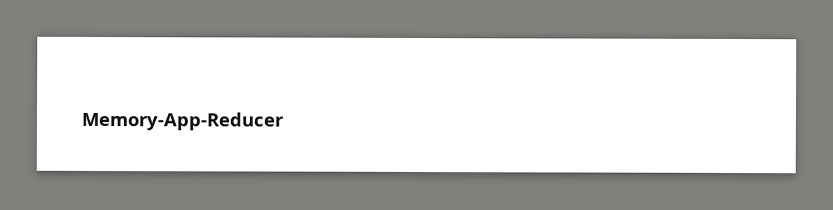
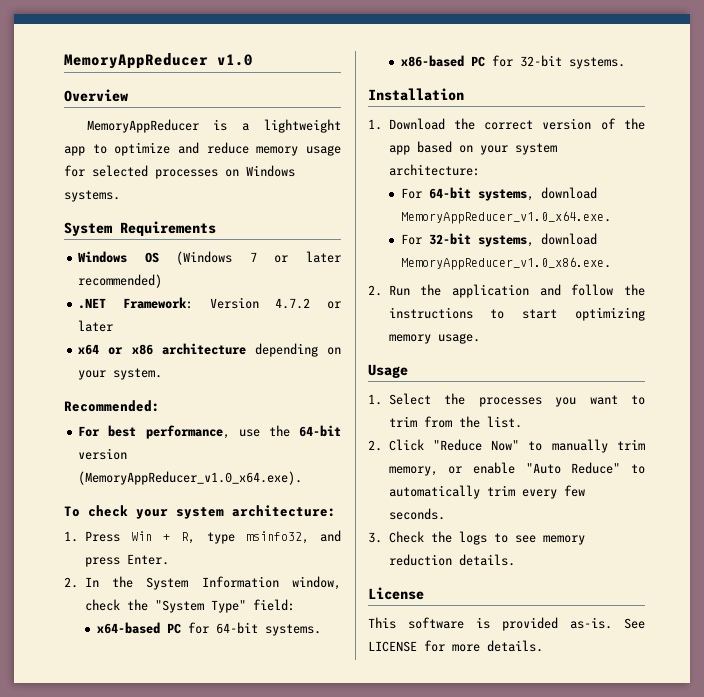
[81,111,284,131] Memory-App-Reducer -> [64,53,253,69] [64,89,128,102] [86,119,341,133] [64,142,341,156] [64,165,295,179] [64,190,120,202] [64,221,216,236] [78,251,341,265] [78,274,163,288] [78,297,341,309] [78,320,114,332] [78,343,341,357] [78,368,163,380] [64,400,160,412] [78,425,341,439] [78,448,128,460] [78,471,303,485] [64,505,336,519] [64,530,341,544] [84,554,169,567] [64,576,341,590] [84,599,295,613] [96,622,321,636] [400,55,625,69] [368,88,464,101] [368,118,645,130] [388,141,557,155] [388,164,480,176] [400,187,597,201] [400,211,611,224] [400,233,597,247] [400,257,611,270] [368,284,645,298] [388,307,645,321] [388,333,480,344] [368,364,408,378] [368,393,645,407] [388,416,522,428] [368,439,645,453] [388,462,645,476] [388,485,585,499] [388,508,445,520] [368,531,585,545] [388,554,515,566] [368,587,424,600] [368,617,645,631] [368,640,543,652] MemoryAppReducer v1.0 // Overview // MemoryAppReducer is a lightweight app to optimize and reduce memory usage for selected processes on Windows systems. // System Requirements // Windows OS (Windows 7 or later recommended) // .NET Framework: Version 4.7.2 or later // x64 or x86 architecture depending on your system. // Recommended: // For best performance, use the 64-bit version (MemoryAppReducer_v1.0_x64.exe). // To check your system architecture: // 1. Press Win + R, type msinfo32, and press Enter. // 2. In the System Information window, check the "System Type" field: // x64-based PC for 64-bit systems. // x86-based PC for 32-bit systems. // Installation // 1. Download the correct version of the app based on your system architecture: // For 64-bit systems, download MemoryAppReducer_v1.0_x64.exe. // For 32-bit systems, download MemoryAppReducer_v1.0_x86.exe. // 2. Run the application and follow the instructions to start optimizing memory usage. // Usage // 1. Select the processes you want to trim from the list. // 2. Click "Reduce Now" to manually trim memory, or enable "Auto Reduce" to automatically trim every few seconds. // 3. Check the logs to see memory reduction details. // License // This software is provided as-is. See LICENSE for more details.

